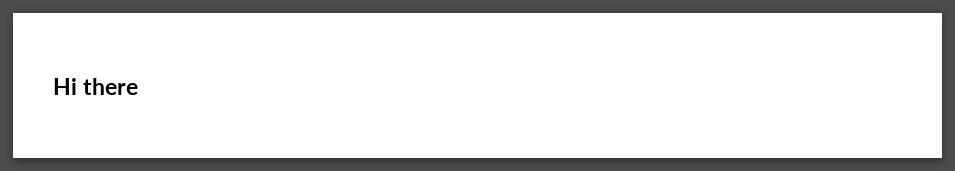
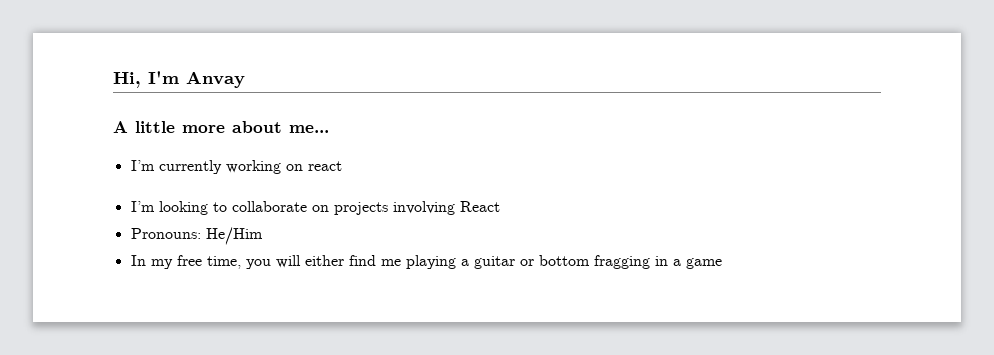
[53,78,139,95] Hi there -> [113,71,245,88] [113,121,329,133] [130,160,342,174] [130,201,500,215] [130,227,263,245] [130,255,722,269] Hi, I'm Anvay // A little more about me... // I’m currently working on react // I’m looking to collaborate on projects involving React // Pronouns: He/Him // In my free time, you will either find me playing a guitar or bottom fragging in a game

